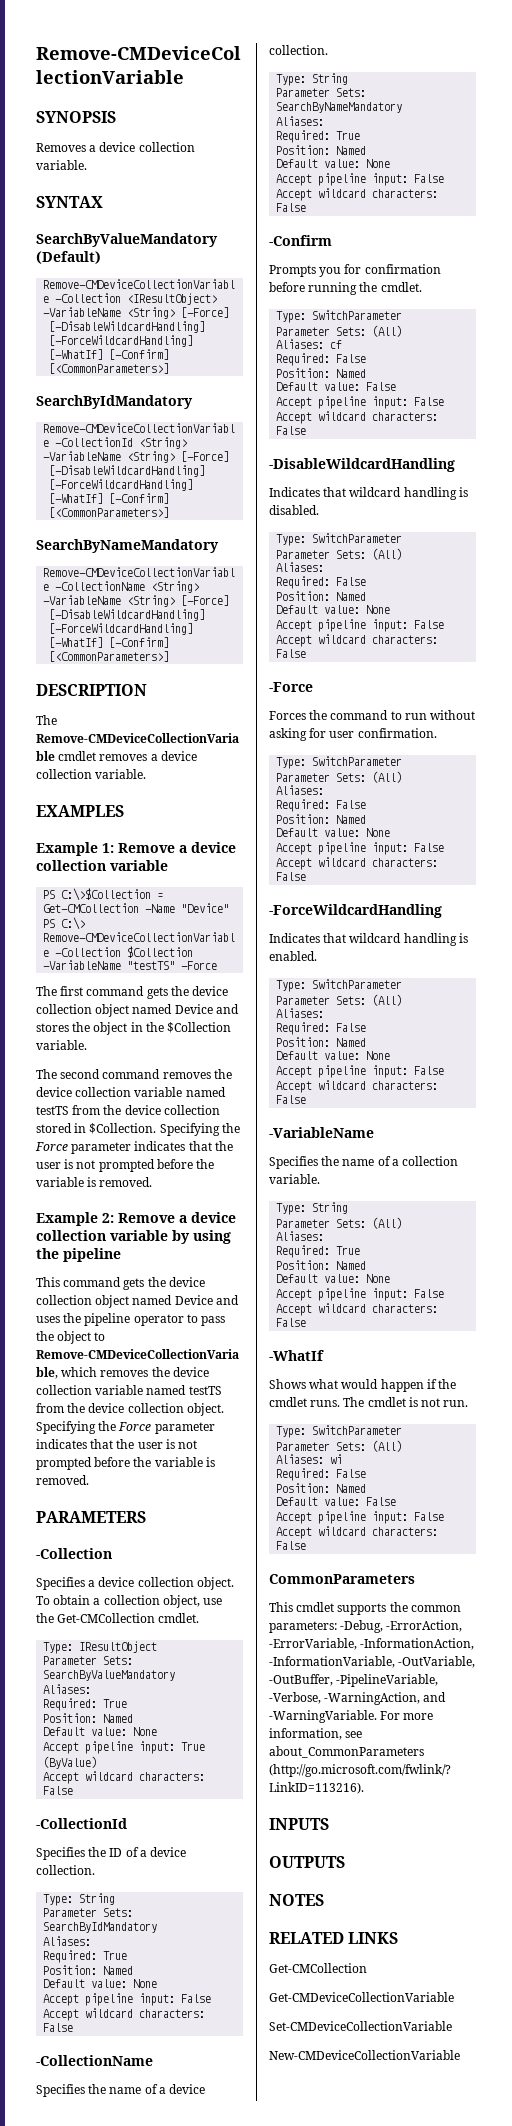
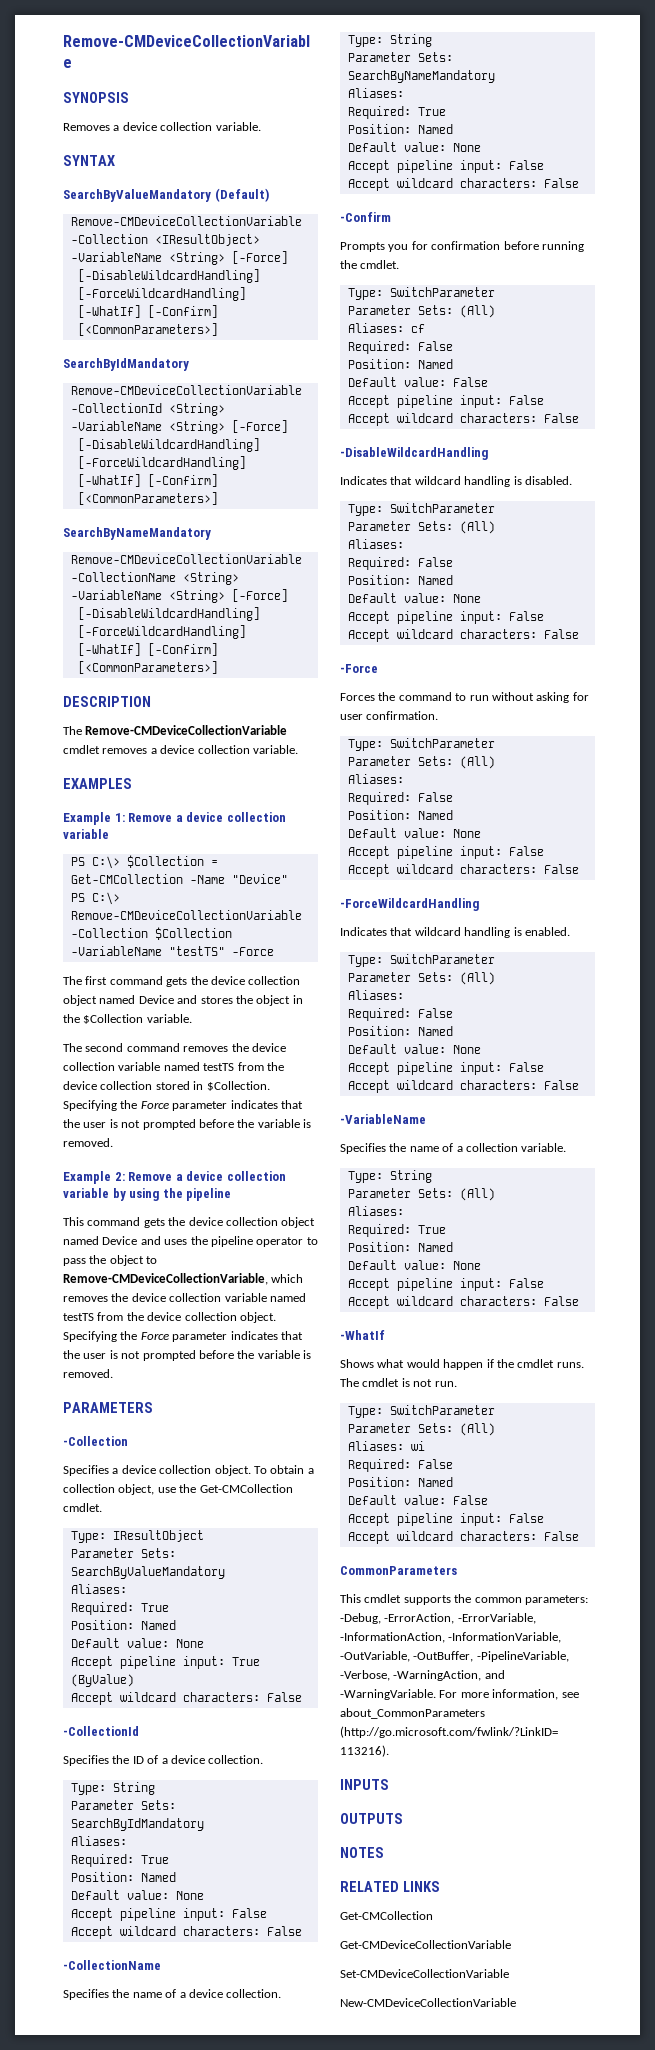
[61,888,152,901] C:\>$Collection -> [91,855,204,869] C:\> $Collection

